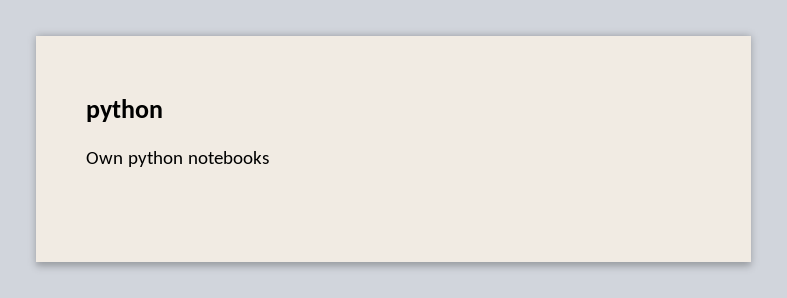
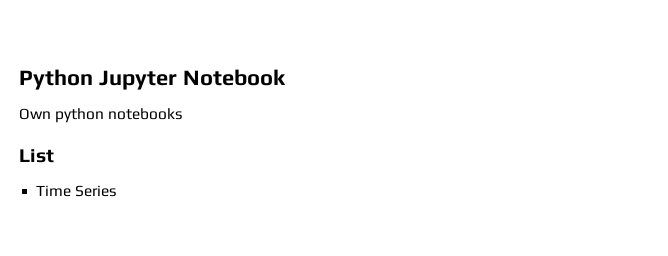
[86,99,163,122] python -> [19,69,286,90] Python Jupyter Notebook
(269, 157) none -> [19,149,54,163] [36,185,117,197] // List // Time Series

